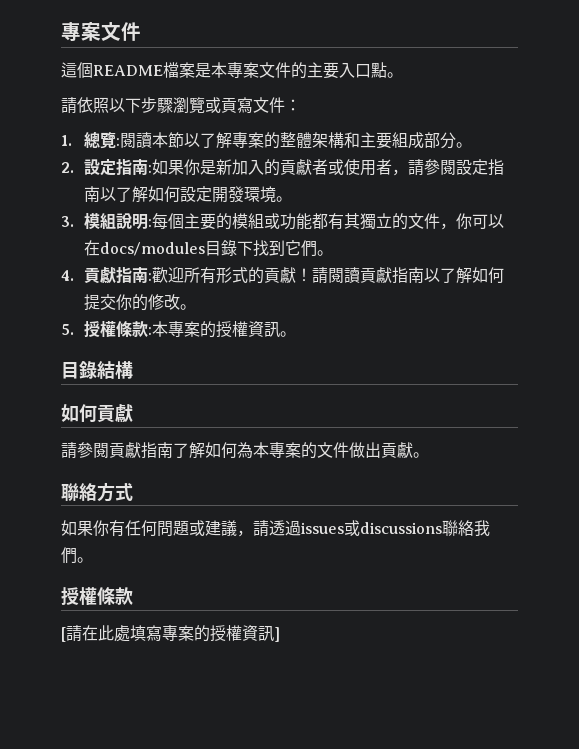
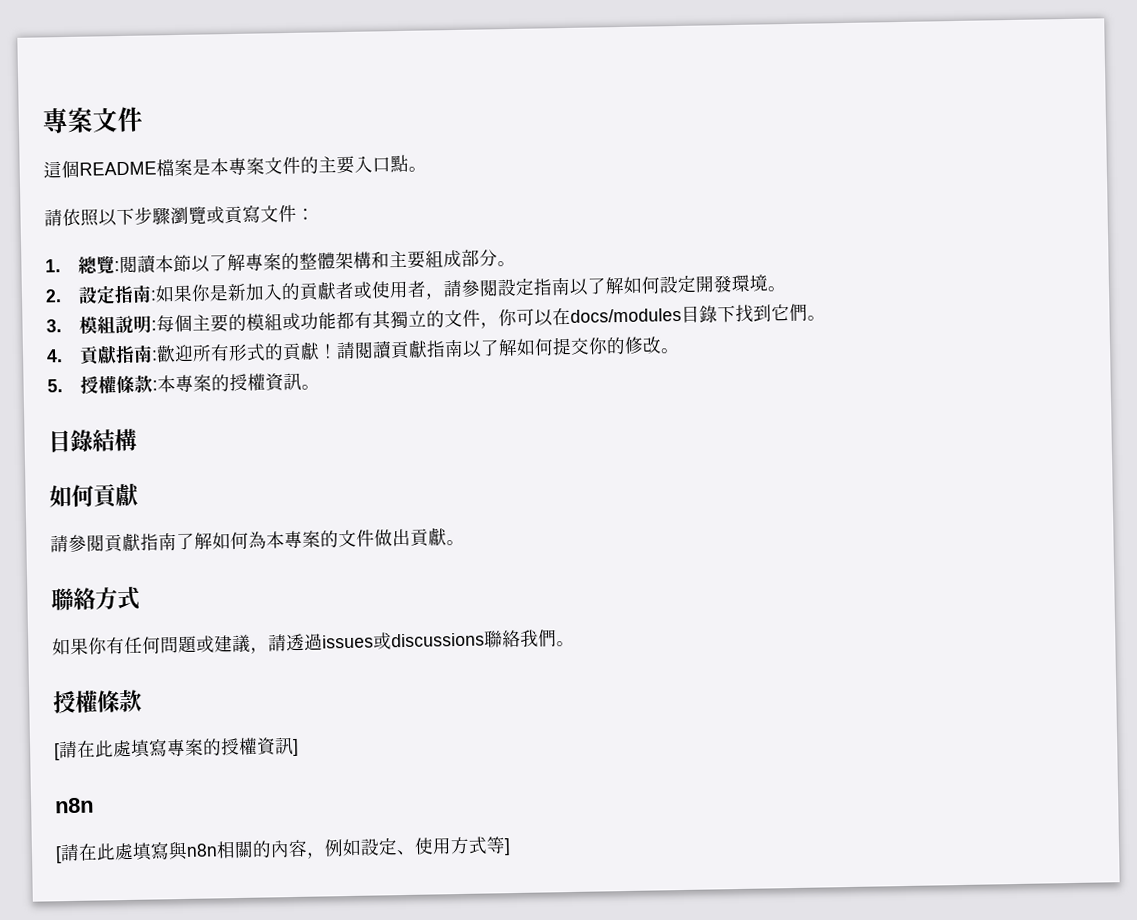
(280, 634) none -> [54,797,94,814] [55,836,511,864] // n8n // [請在此處填寫與n8n相關的內容，例如設定、使用方式等]

